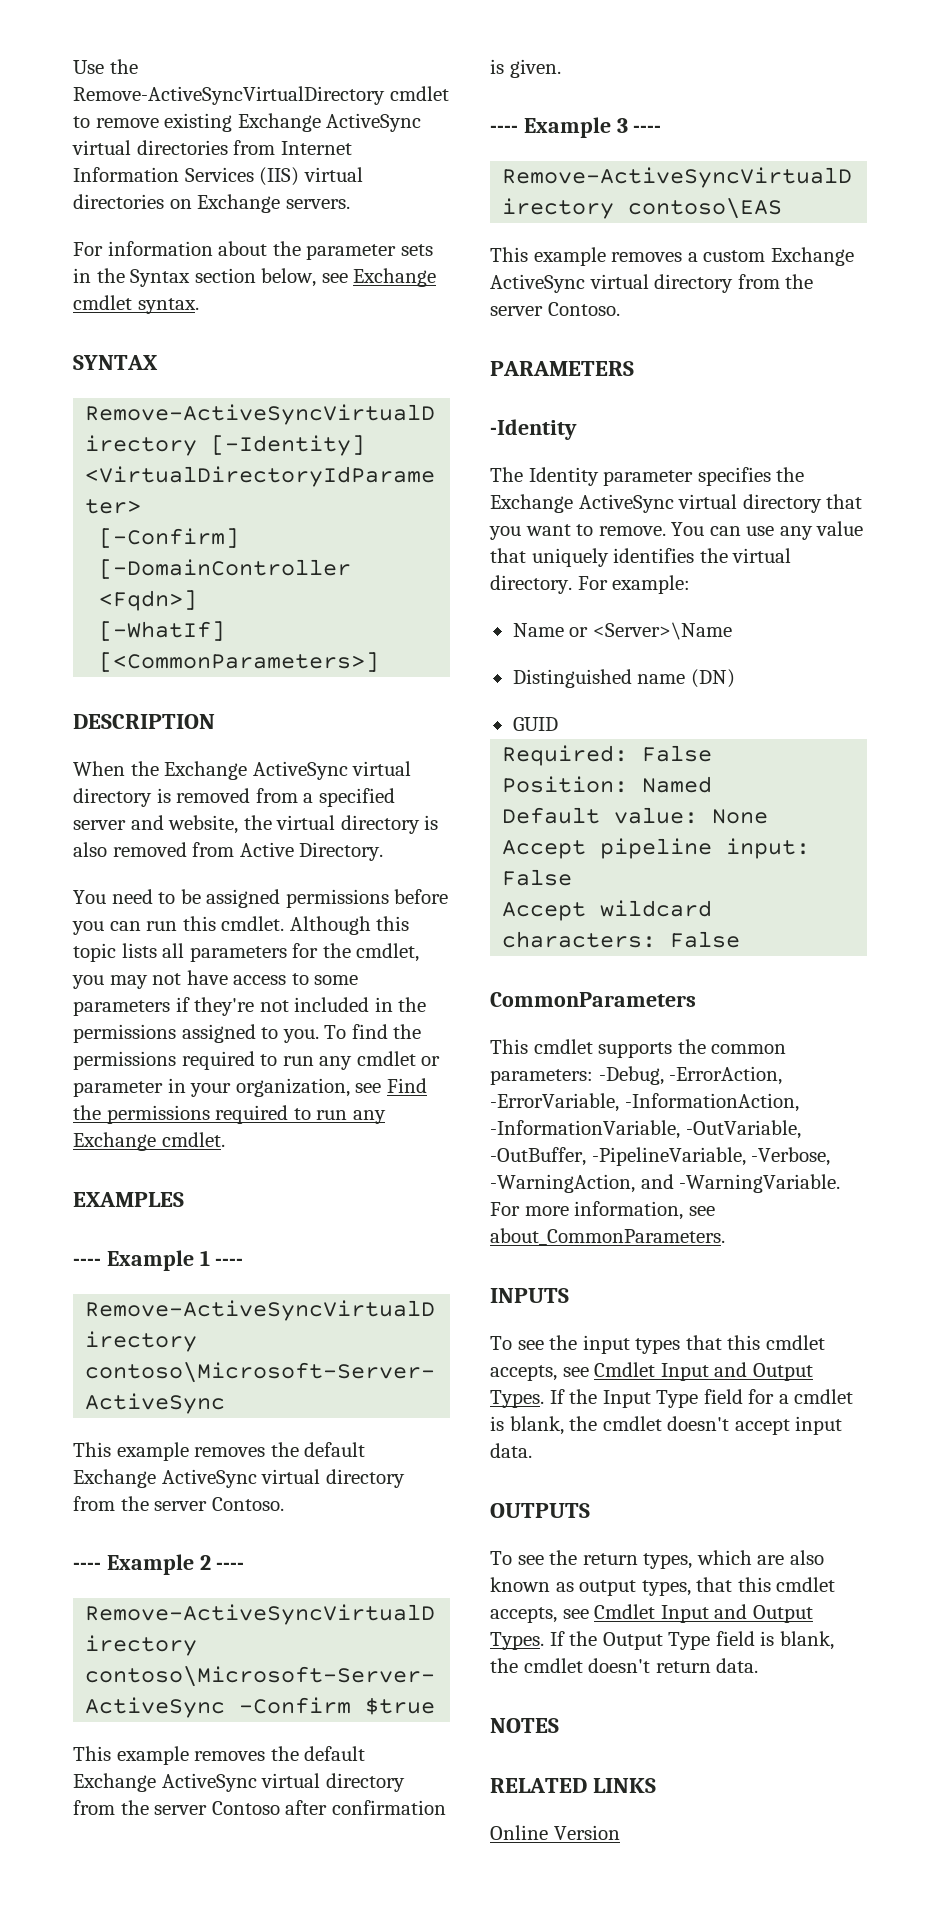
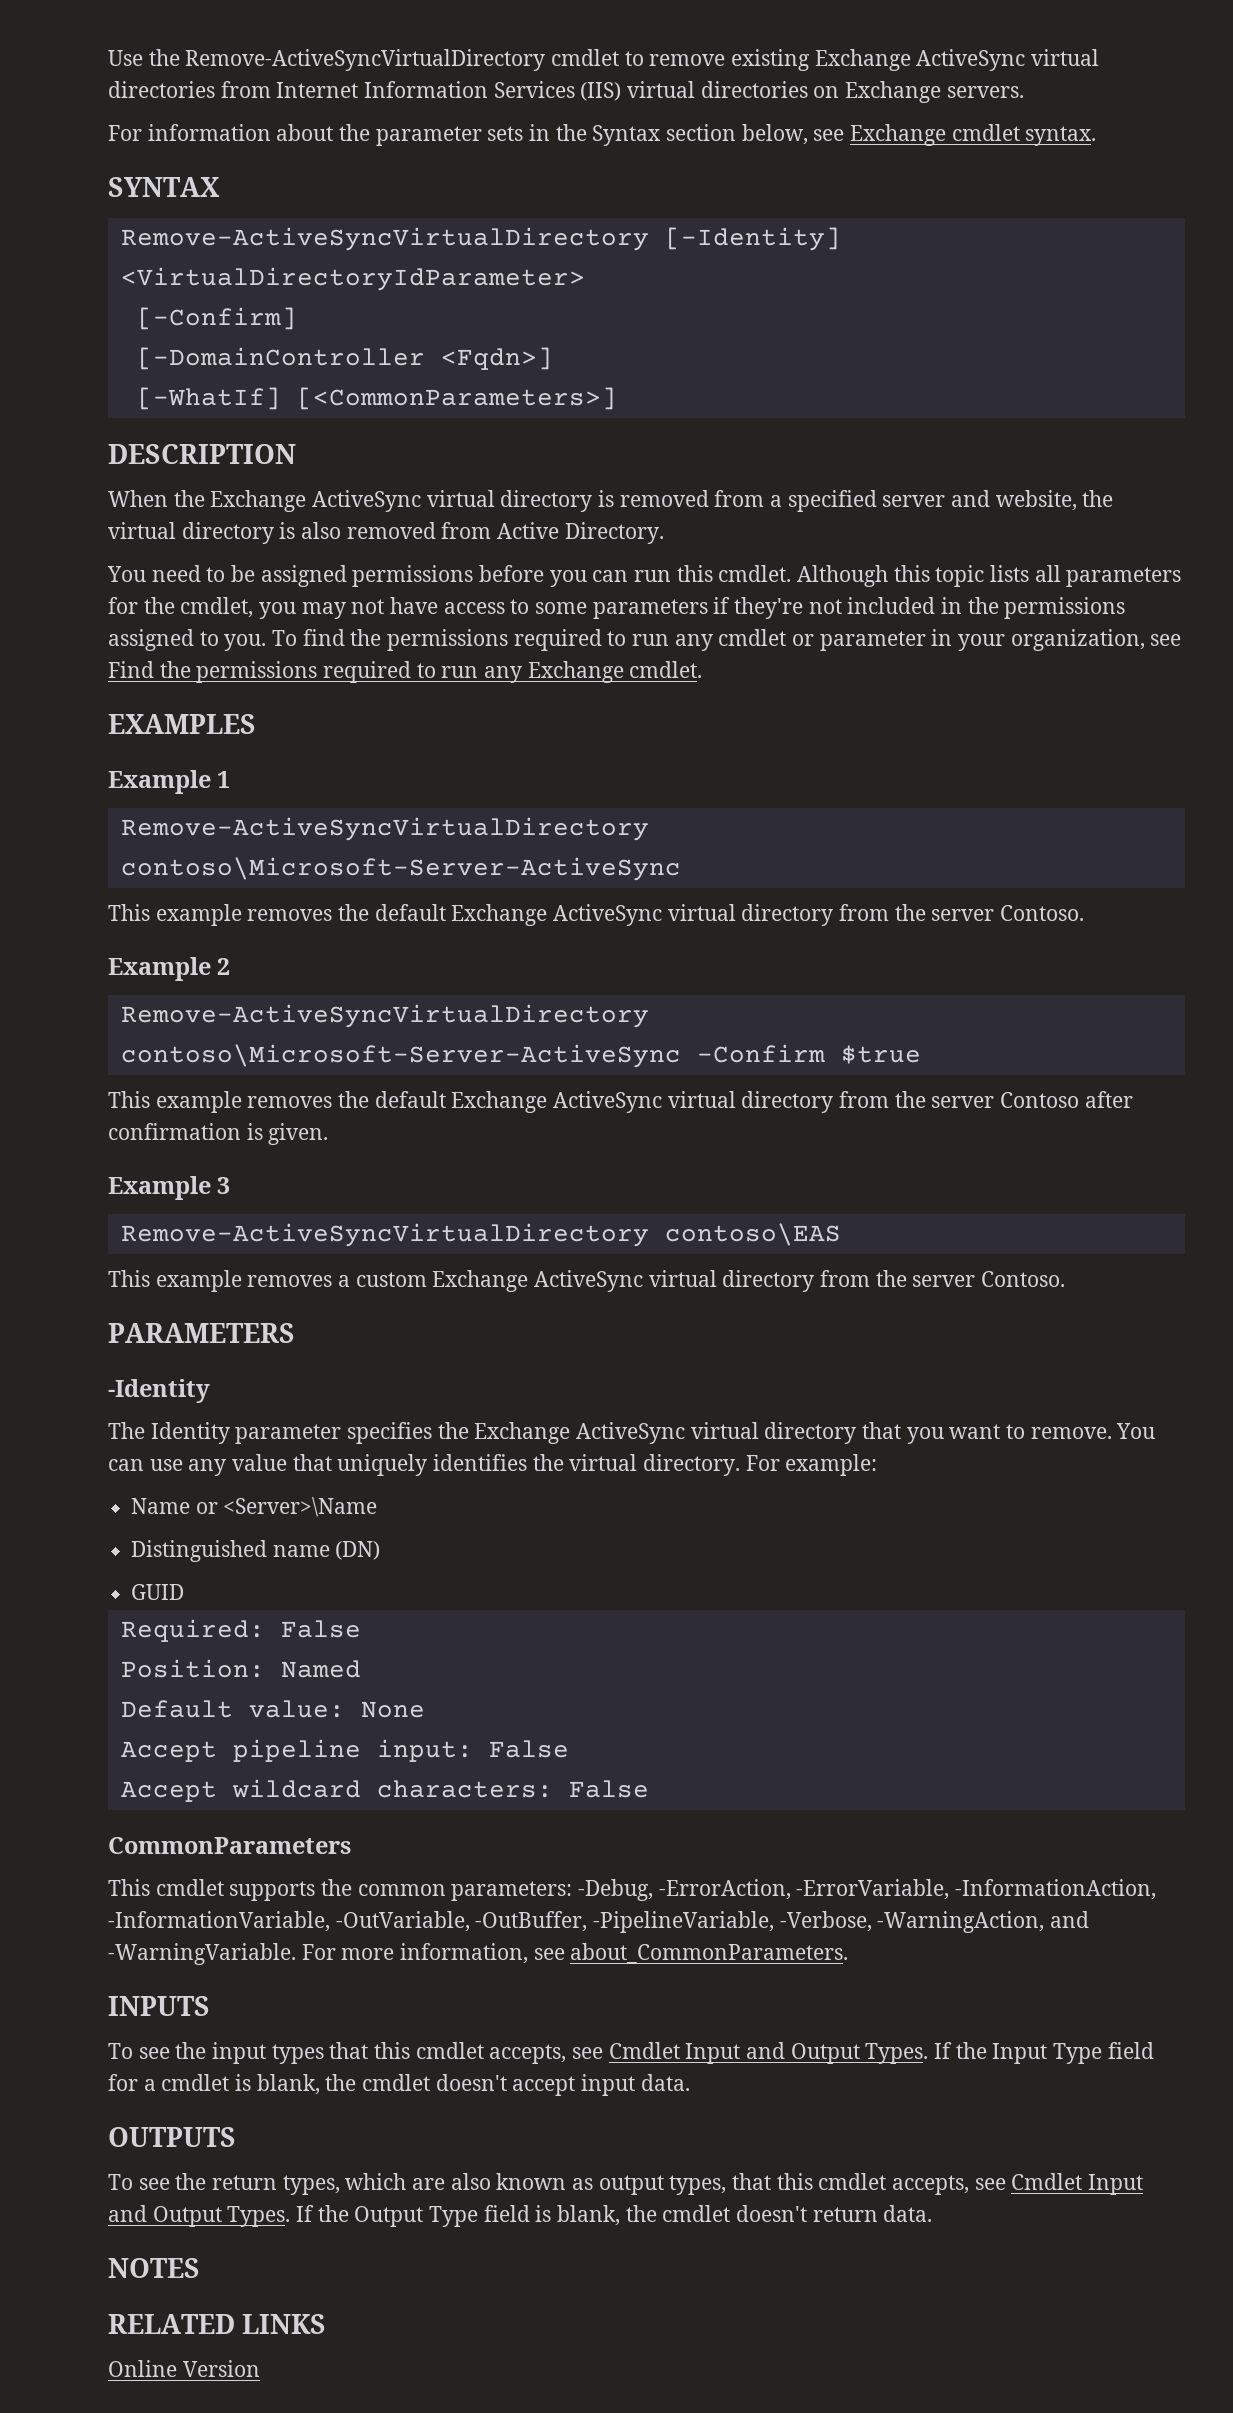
[73,1258,101,1266] ---- -> (256, 724) none
[215,1258,244,1266] ---- -> (231, 779) none
[73,1562,101,1570] ---- -> (1085, 913) none
[216,1562,245,1570] ---- -> (231, 966) none
[490,125,518,133] ---- -> (329, 1134) none
[633,125,662,133] ---- -> (231, 1185) none

